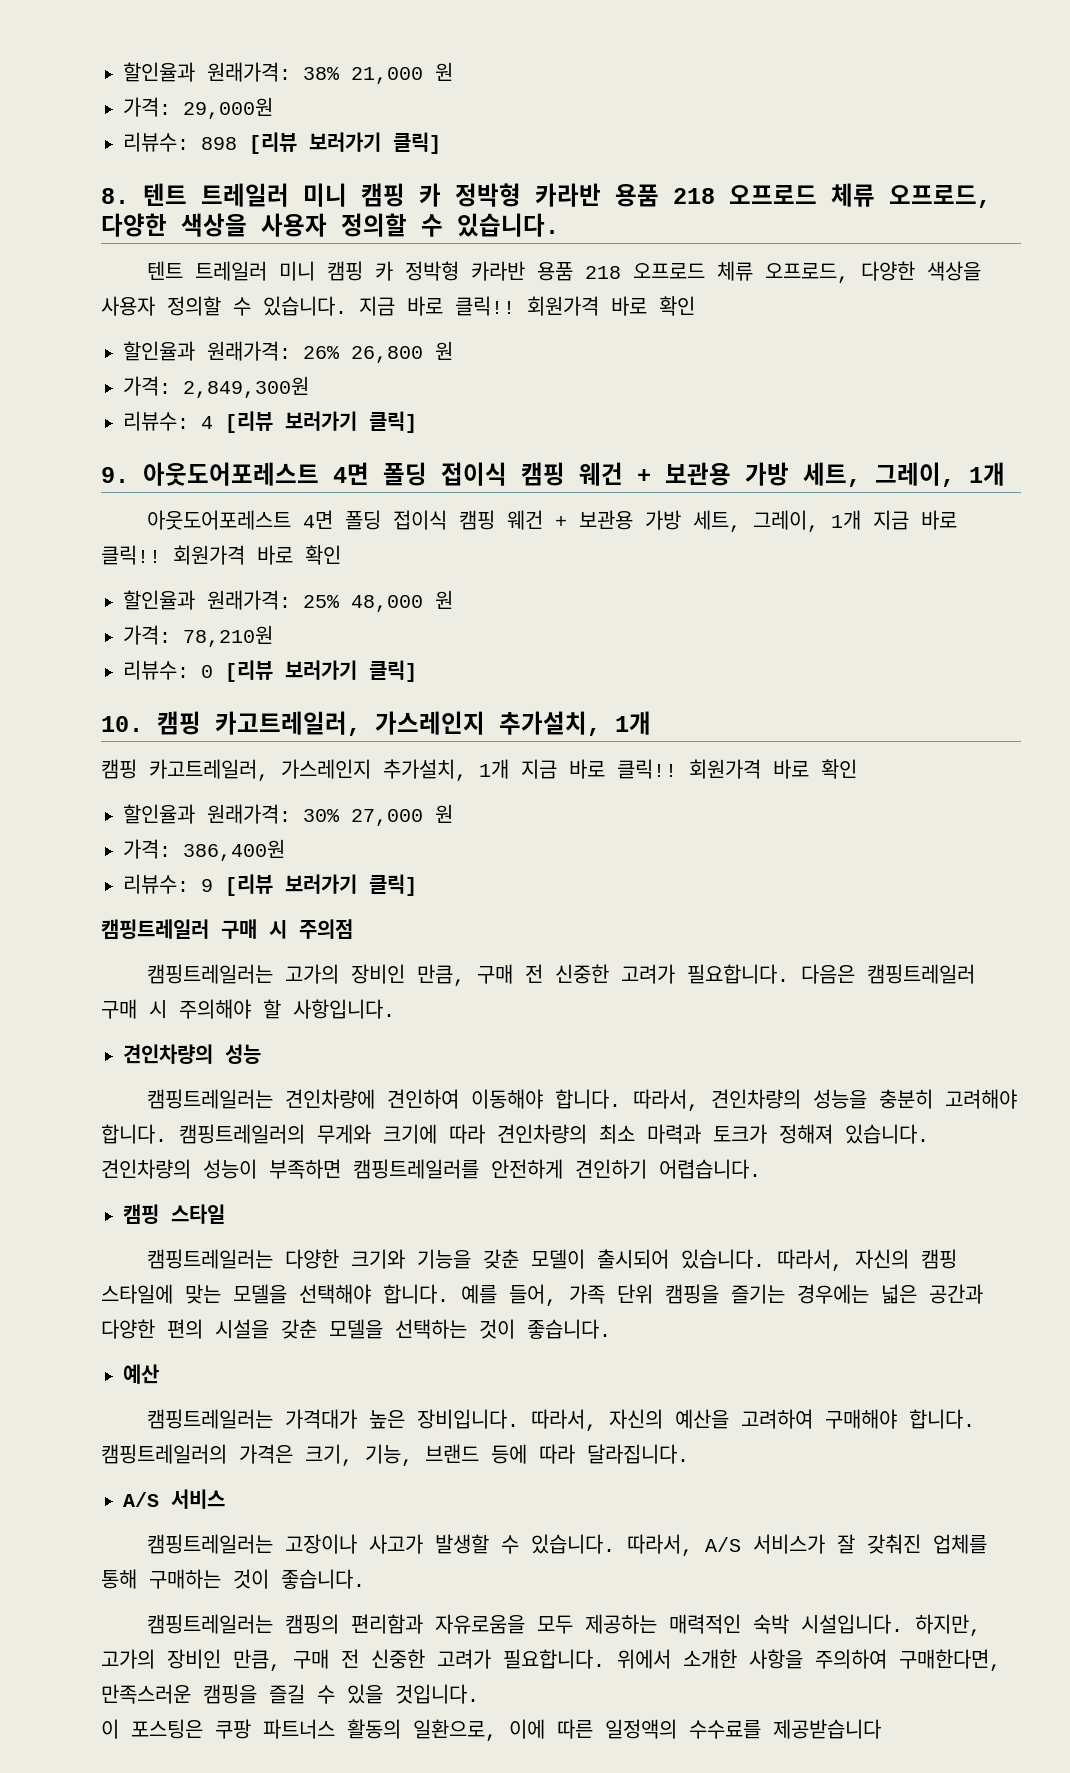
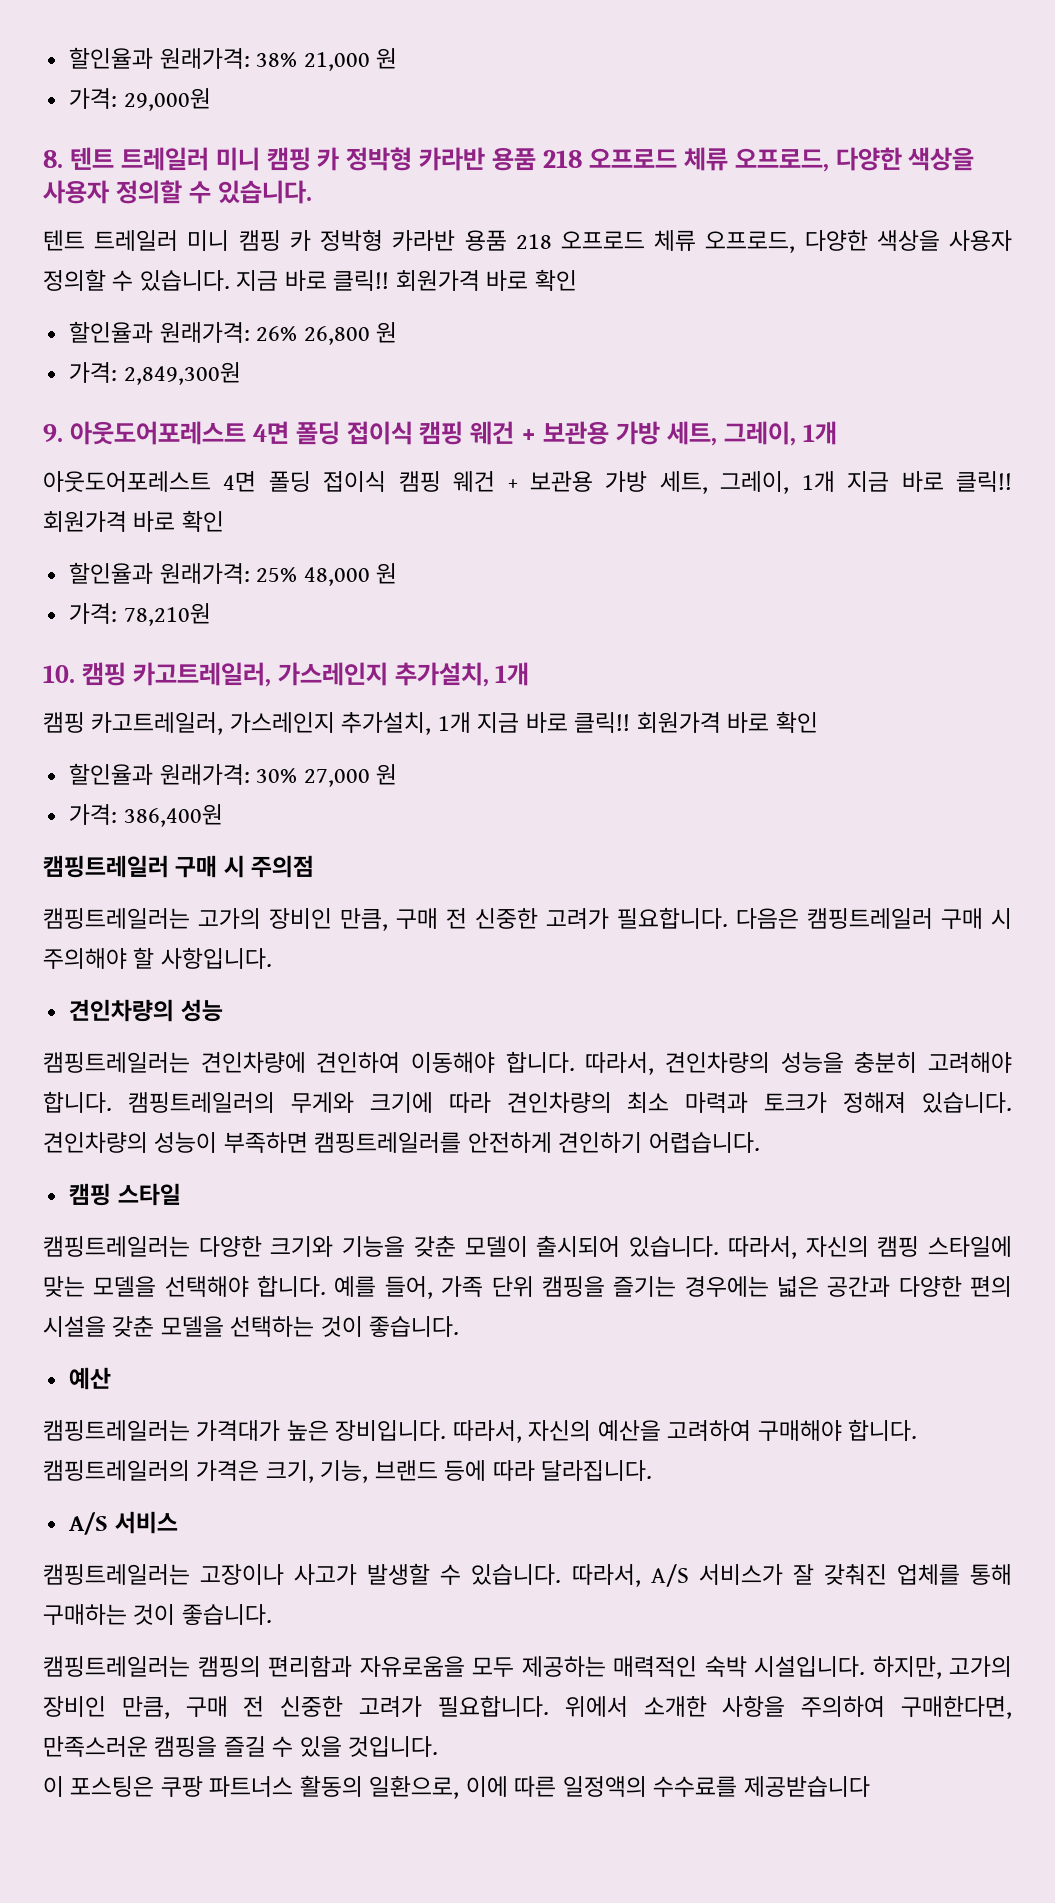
[123,132,441,154] // 리뷰수: 898 [리뷰 보러가기 클릭] -> (211, 99) none
[123,411,417,433] // 리뷰수: 4 [리뷰 보러가기 클릭] -> (241, 373) none
[123,660,417,682] // 리뷰수: 0 [리뷰 보러가기 클릭] -> (211, 614) none
[123,874,417,896] // 리뷰수: 9 [리뷰 보러가기 클릭] -> (223, 815) none

